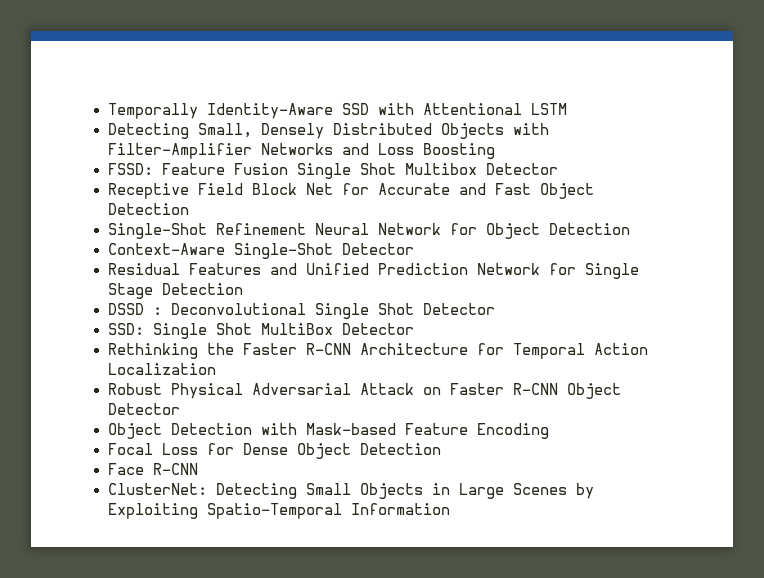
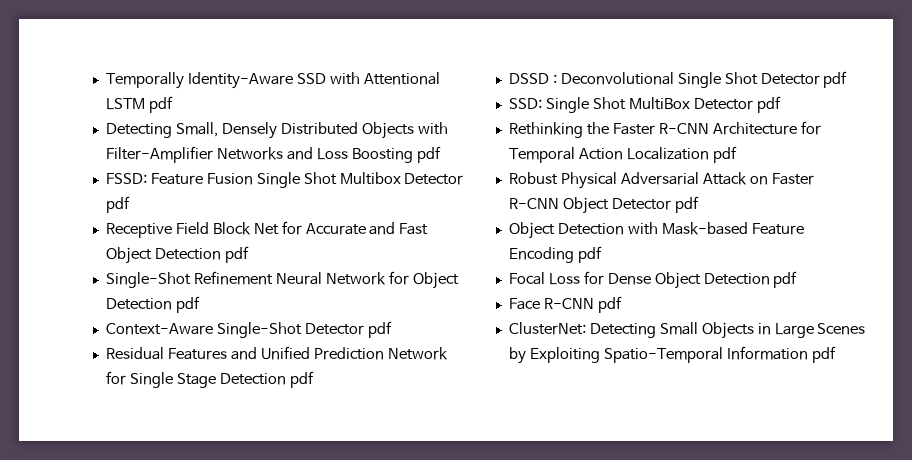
(567, 109) none -> [148,96,173,113] pdf
(495, 151) none -> [416,146,441,163] pdf
(558, 169) none -> [105,196,130,213] pdf
(189, 209) none -> [224,246,249,263] pdf
(630, 229) none -> [175,296,200,313] pdf
(414, 249) none -> [367,321,392,338] pdf
(243, 289) none -> [289,371,314,388] pdf
(495, 309) none -> [823,71,848,88] pdf
(414, 329) none -> [756,96,781,113] pdf
(216, 369) none -> [712,146,737,163] pdf
(180, 409) none -> [674,196,699,213] pdf
(549, 431) none -> [577,246,602,263] pdf
(441, 449) none -> [773,271,798,288] pdf
(198, 469) none -> [597,296,622,313] pdf
(450, 509) none -> [811,346,836,363] pdf

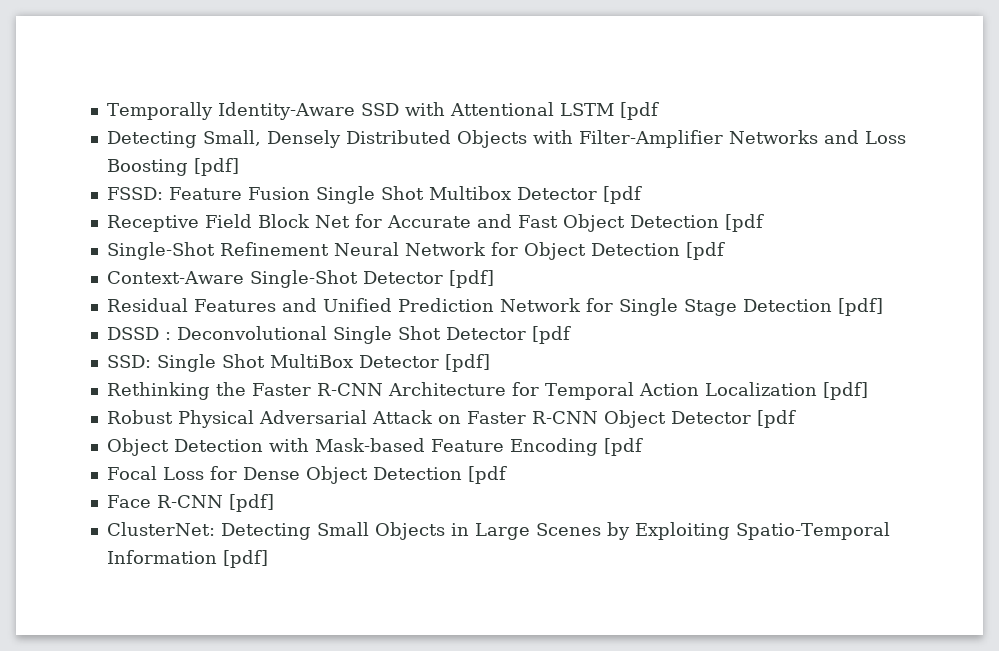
[148,96,173,113] pdf -> [619,102,659,120] [pdf
[416,146,441,163] pdf -> [193,158,239,176] [pdf]
[105,196,130,213] pdf -> [602,186,642,204] [pdf
[224,246,249,263] pdf -> [724,214,764,232] [pdf
[175,296,200,313] pdf -> [685,242,725,260] [pdf
[367,321,392,338] pdf -> [448,270,494,288] [pdf]
[289,371,314,388] pdf -> [837,298,883,316] [pdf]
[823,71,848,88] pdf -> [531,326,571,344] [pdf
[756,96,781,113] pdf -> [444,354,490,372] [pdf]
[712,146,737,163] pdf -> [822,382,868,400] [pdf]
[674,196,699,213] pdf -> [756,410,796,428] [pdf
[577,246,602,263] pdf -> [603,438,643,456] [pdf
[773,271,798,288] pdf -> [467,466,507,484] [pdf
[597,296,622,313] pdf -> [228,494,274,512] [pdf]
[811,346,836,363] pdf -> [222,550,268,568] [pdf]

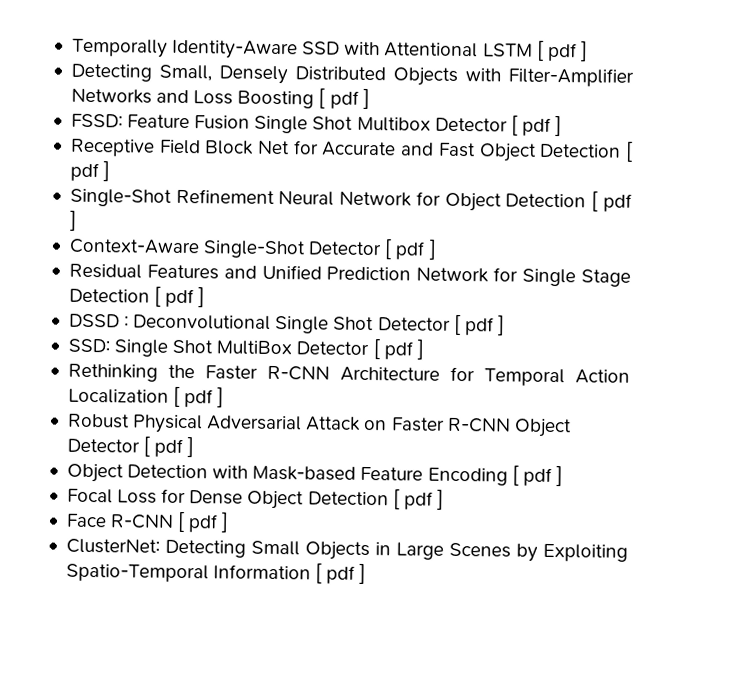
[619,102,659,120] [pdf -> [536,40,588,62] [ pdf ]
[193,158,239,176] [pdf] -> [318,88,370,110] [ pdf ]
[602,186,642,204] [pdf -> [510,115,563,137] [ pdf ]
[724,214,764,232] [pdf -> [625,141,634,162] [69,161,111,182] [ pdf ]
[685,242,725,260] [pdf -> [591,191,633,212] [69,210,77,231] [ pdf ]
[448,270,494,288] [pdf] -> [384,239,437,260] [ pdf ]
[837,298,883,316] [pdf] -> [154,286,206,308] [ pdf ]
[531,326,571,344] [pdf -> [453,314,505,336] [ pdf ]
[444,354,490,372] [pdf] -> [372,339,424,360] [ pdf ]
[822,382,868,400] [pdf] -> [173,386,225,408] [ pdf ]
[756,410,796,428] [pdf -> [143,436,195,458] [ pdf ]
[603,438,643,456] [pdf -> [511,465,563,487] [ pdf ]
[467,466,507,484] [pdf -> [392,489,444,510] [ pdf ]
[228,494,274,512] [pdf] -> [177,511,230,533] [ pdf ]
[222,550,268,568] [pdf] -> [315,563,367,585] [ pdf ]

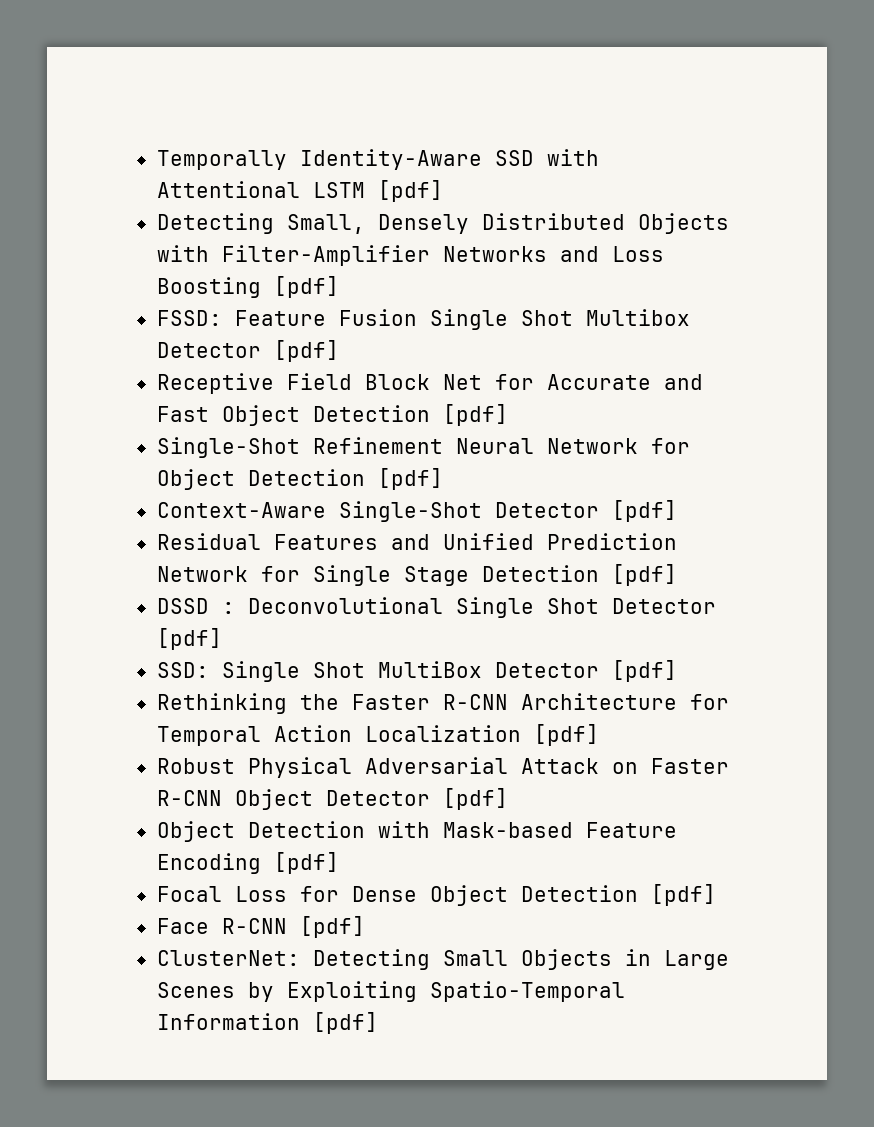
[536,40,588,62] [ pdf ] -> [377,180,443,202] [pdf]
[318,88,370,110] [ pdf ] -> [273,276,339,298] [pdf]
[510,115,563,137] [ pdf ] -> [273,340,339,362] [pdf]
[625,141,634,162] [69,161,111,182] [ pdf ] -> [442,404,508,426] [pdf]
[591,191,633,212] [69,210,77,231] [ pdf ] -> [377,468,443,490] [pdf]
[384,239,437,260] [ pdf ] -> [611,500,677,522] [pdf]
[154,286,206,308] [ pdf ] -> [611,564,677,586] [pdf]
[453,314,505,336] [ pdf ] -> [156,628,222,650] [pdf]
[372,339,424,360] [ pdf ] -> [611,660,677,682] [pdf]
[173,386,225,408] [ pdf ] -> [533,724,599,746] [pdf]
[143,436,195,458] [ pdf ] -> [442,788,508,810] [pdf]
[511,465,563,487] [ pdf ] -> [273,852,339,874] [pdf]
[392,489,444,510] [ pdf ] -> [650,884,716,906] [pdf]
[177,511,230,533] [ pdf ] -> [299,916,365,938] [pdf]
[315,563,367,585] [ pdf ] -> [312,1012,378,1034] [pdf]

